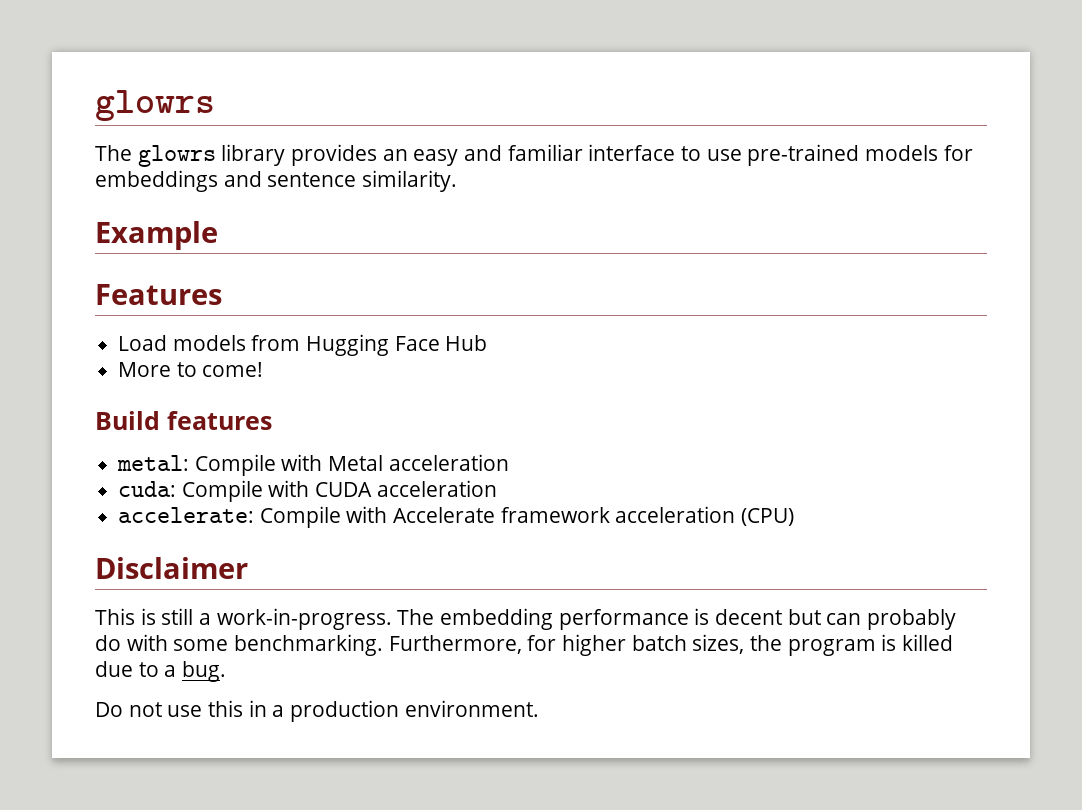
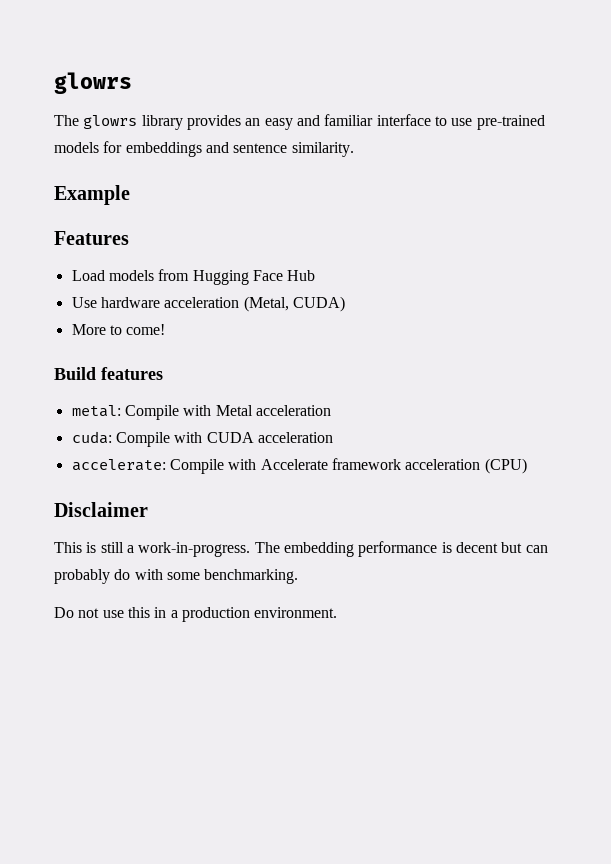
(488, 343) none -> [71,296,345,312] // Use hardware acceleration (Metal, CUDA)
[388,634,954,656] [95,661,227,682] Furthermore, for higher batch sizes, the program is killed due to a bug. -> (299, 576) none

